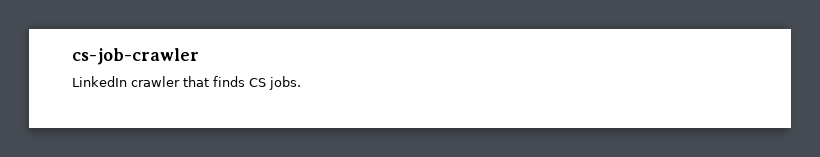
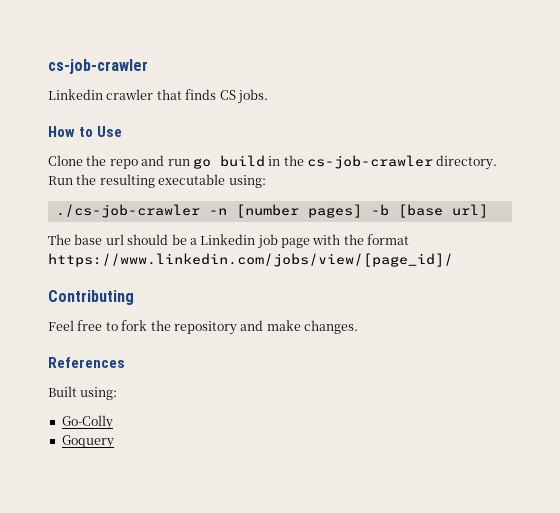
[72,76,127,87] LinkedIn -> [48,89,103,100] Linkedin
(301, 83) none -> [48,126,123,137] [48,155,498,170] [48,174,266,188] [55,204,488,218] [48,234,410,249] [48,253,453,267] [48,290,134,305] [48,320,358,335] [48,357,125,368] [48,386,118,400] [61,415,113,430] [61,435,114,449] // How to Use // Clone the repo and run go build in the cs-job-crawler directory. Run the resulting executable using: // ./cs-job-crawler -n [number pages] -b [base url] // The base url should be a Linkedin job page with the format https://www.linkedin.com/jobs/view/[page_id]/ // Contributing // Feel free to fork the repository and make changes. // References // Built using: // Go-Colly // Goquery

